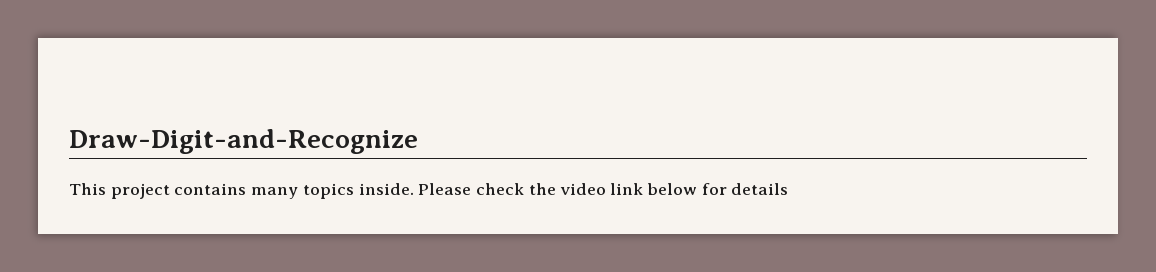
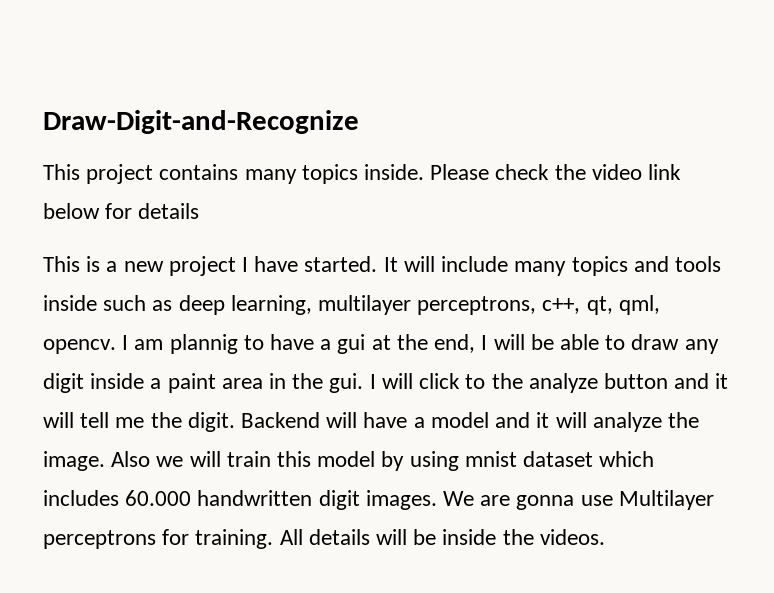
(789, 189) none -> [43,256,721,276] [43,295,660,315] [43,334,719,354] [43,373,729,393] [43,412,699,432] [43,451,655,471] [43,490,714,510] [43,529,605,549] // This is a new project I have started. It will include many topics and tools inside such as deep learning, multilayer perceptrons, c++, qt, qml, opencv. I am plannig to have a gui at the end, I will be able to draw any digit inside a paint area in the gui. I will click to the analyze button and it will tell me the digit. Backend will have a model and it will analyze the image. Also we will train this model by using mnist dataset which includes 60.000 handwritten digit images. We are gonna use Multilayer perceptrons for training. All details will be inside the videos.

